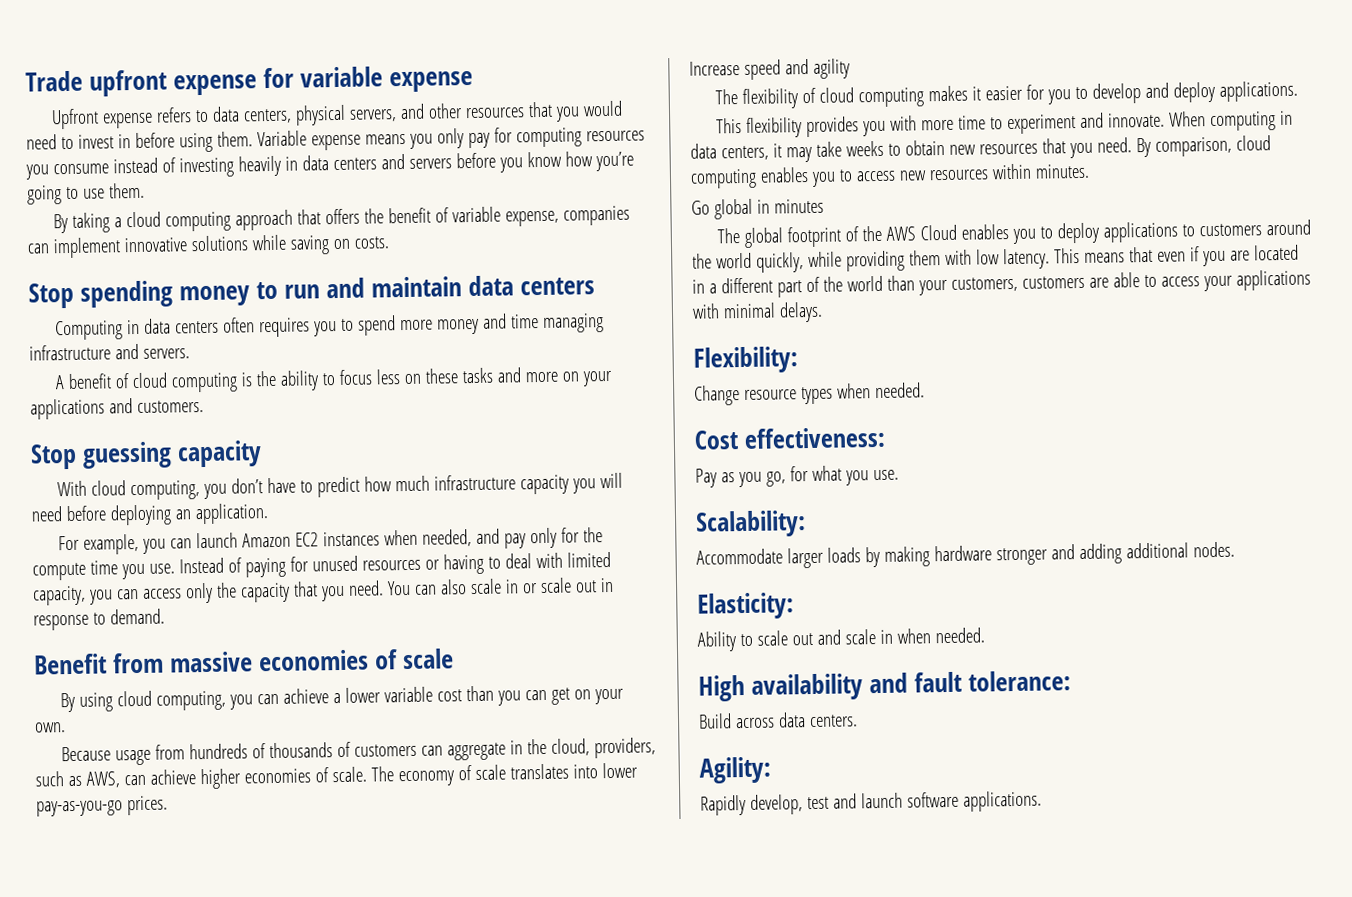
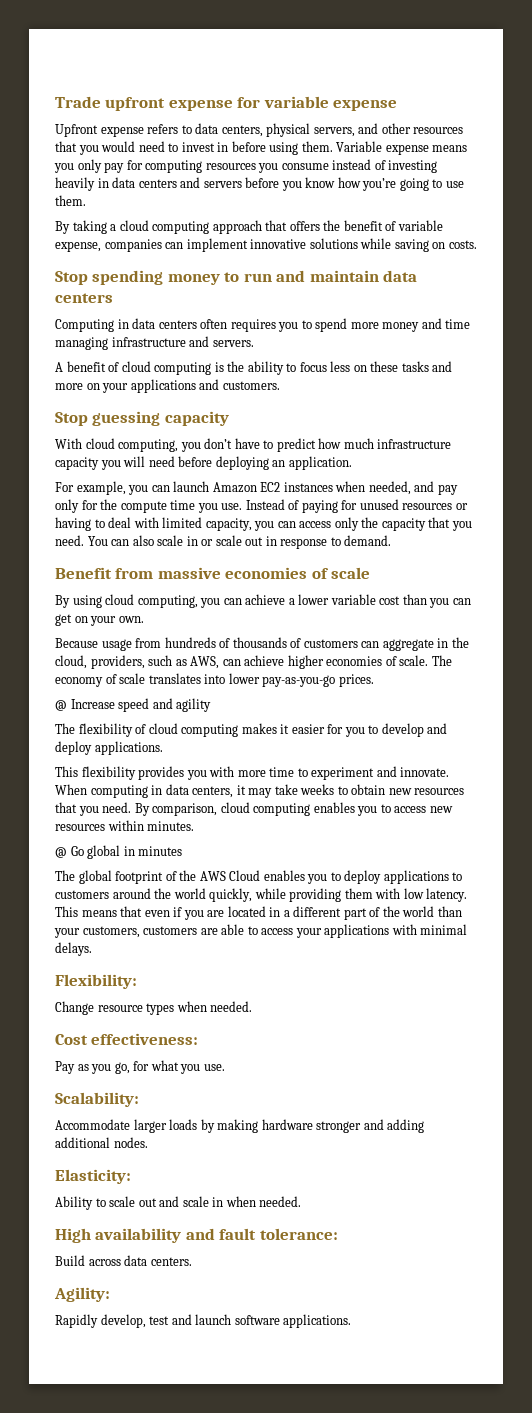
(168, 805) none -> [55,700,67,711] @
(1090, 171) none -> [55,847,67,858] @

